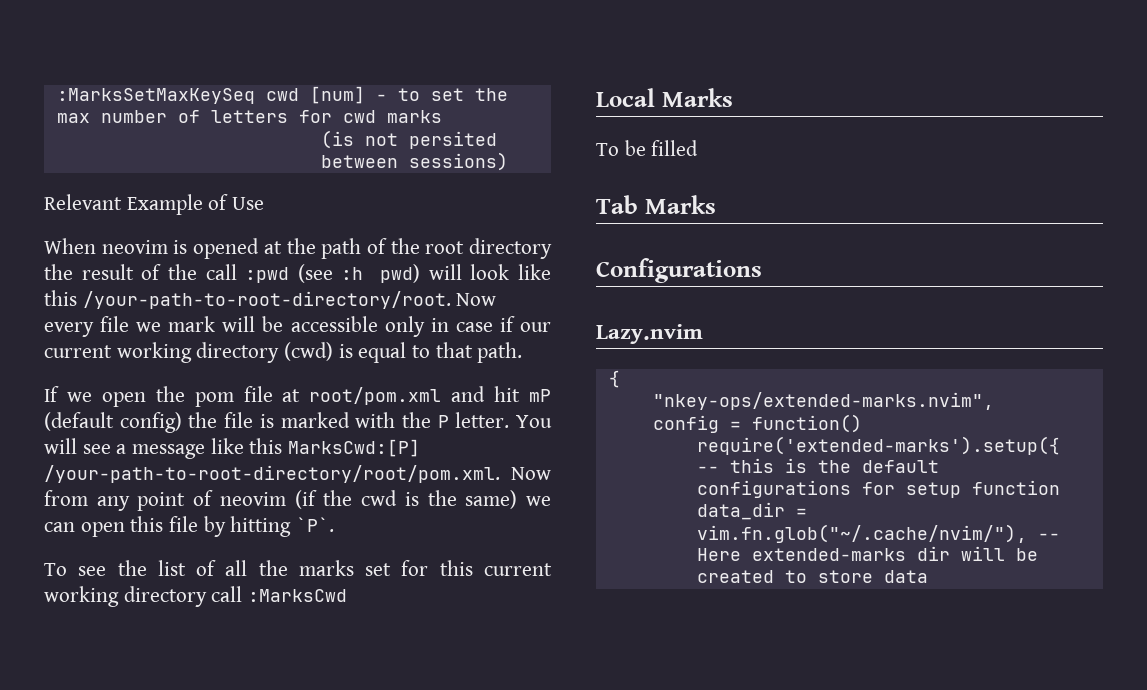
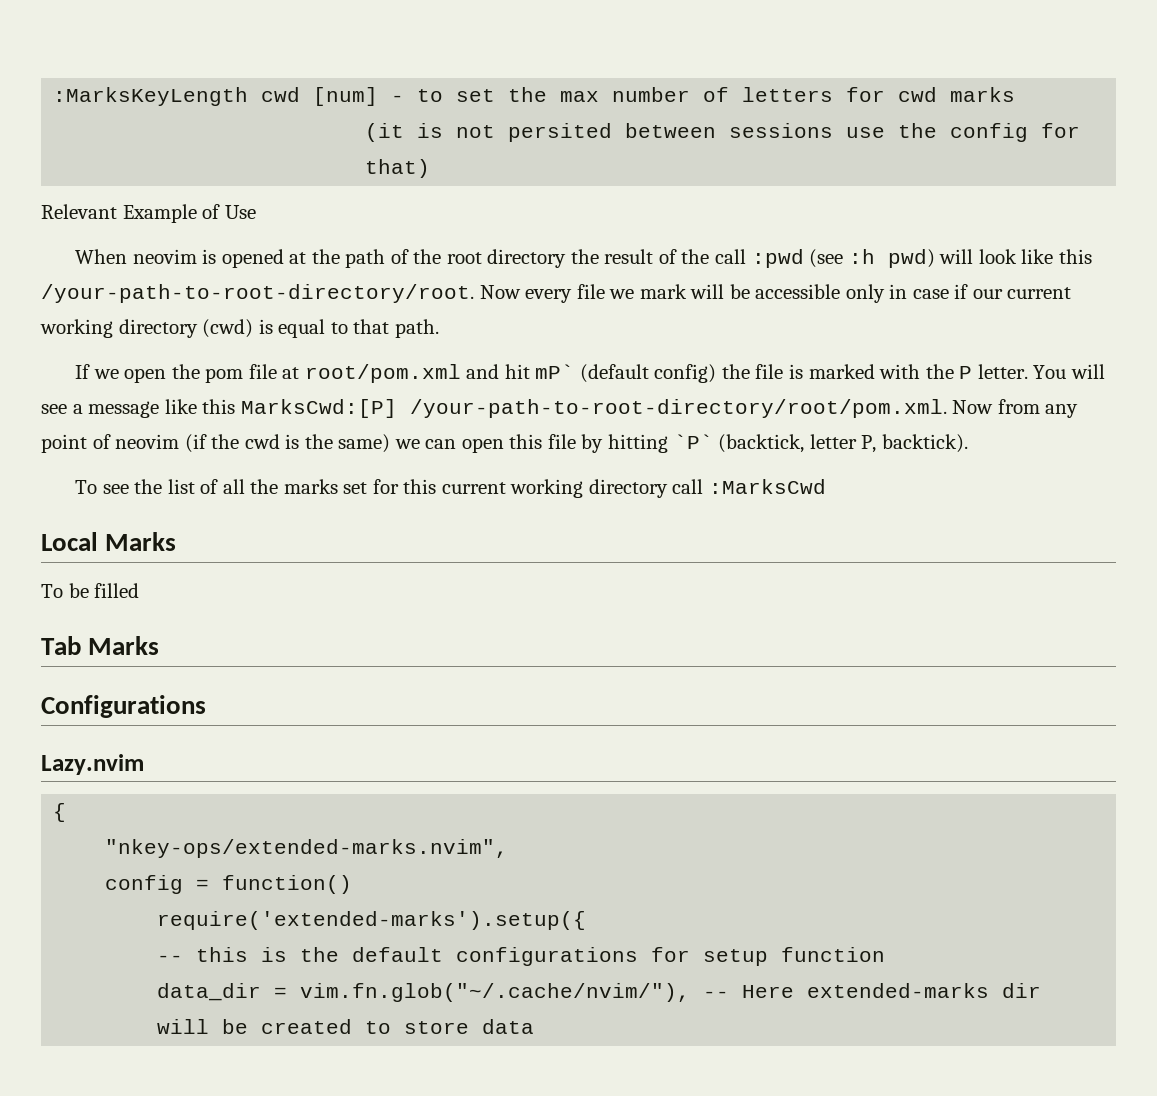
[56,88,255,104] :MarksSetMaxKeySeq -> [53,87,249,106] :MarksKeyLength
[320,130,354,149] (is -> [365,123,444,142] (it is
[408,152,508,171] sessions) -> [729,123,1081,142] [365,159,431,178] sessions use the config for that)
[529,389,551,402] mP -> [535,364,575,379] mP`
[296,517,335,532] `P`. -> [673,434,968,453] `P` (backtick, letter P, backtick).

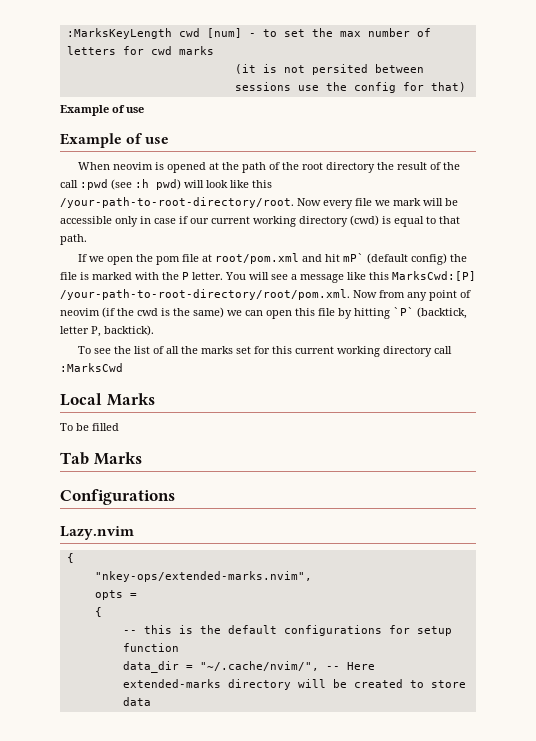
[41,204,256,223] Relevant Example of Use -> [60,105,144,116] [60,133,170,148] Example of use // Example of use
[105,875,353,894] [157,911,587,930] config = function() // require('extended-marks').setup({ -> [94,590,137,600] [94,607,102,617] opts = // {
[300,983,691,1002] vim.fn.glob("~/.cache/nvim/"), -> [199,661,319,671] "~/.cache/nvim/",
[1002,983,1042,998] dir -> [227,679,291,690] directory

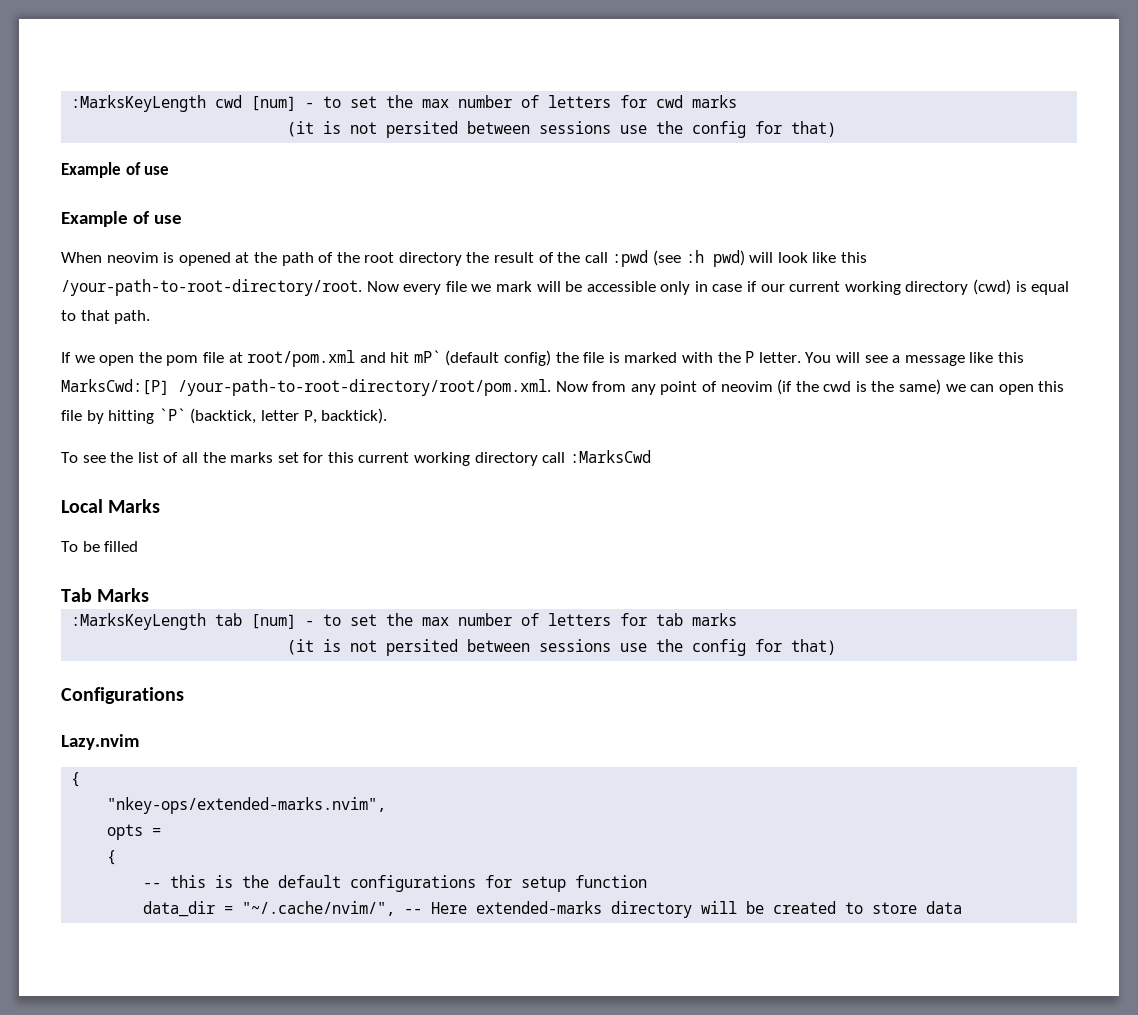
(142, 458) none -> [71,613,738,630] [287,639,837,656] // :MarksKeyLength tab [num] - to set the max number of letters for tab marks // (it is not persited between sessions use the config for that)

